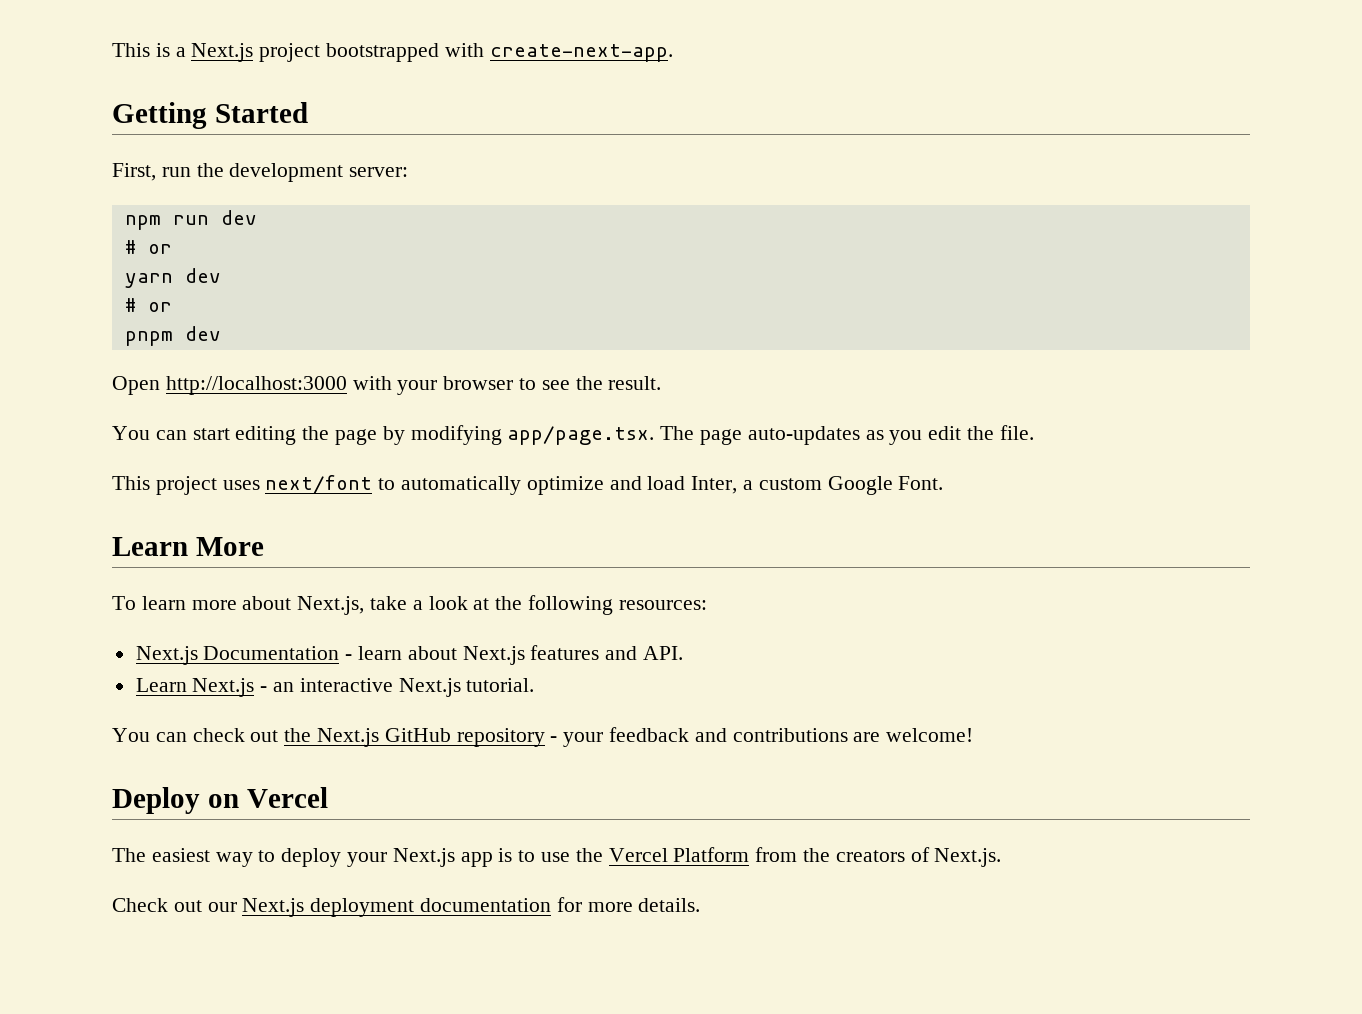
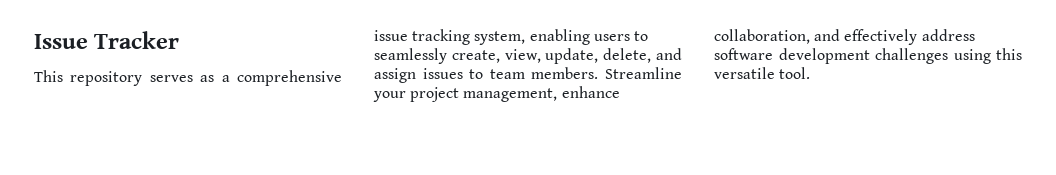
[112,43,673,62] [112,102,308,129] [112,163,409,182] [124,210,257,230] [124,240,172,254] [124,268,221,288] [124,298,172,312] [124,326,221,346] [112,376,662,395] [112,425,1034,445] [112,475,944,495] [112,537,264,556] [112,595,707,615] [135,645,684,665] [135,678,535,697] [112,727,974,747] [112,787,328,814] [112,847,1002,867] [112,897,701,917] This is a Next.js project bootstrapped with create-next-app. // Getting Started // First, run the development server: // npm run dev // # or // yarn dev // # or // pnpm dev // Open http://localhost:3000 with your browser to see the result. // You can start editing the page by modifying app/page.tsx. The page auto-updates as you edit the file. // This project uses next/font to automatically optimize and load Inter, a custom Google Font. // Learn More // To learn more about Next.js, take a look at the following resources: // Next.js Documentation - learn about Next.js features and API. // Learn Next.js - an interactive Next.js tutorial. // You can check out the Next.js GitHub repository - your feedback and contributions are welcome! // Deploy on Vercel // The easiest way to deploy your Next.js app is to use the Vercel Platform from the creators of Next.js. // Check out our Next.js deployment documentation for more details. -> [34,31,180,49] [34,70,342,86] [374,29,648,45] [374,48,682,64] [374,67,682,83] [373,86,620,102] [714,29,975,45] [714,48,1022,64] [714,67,811,79] Issue Tracker // This repository serves as a comprehensive issue tracking system, enabling users to seamlessly create, view, update, delete, and assign issues to team members. Streamline your project management, enhance collaboration, and effectively address software development challenges using this versatile tool.

